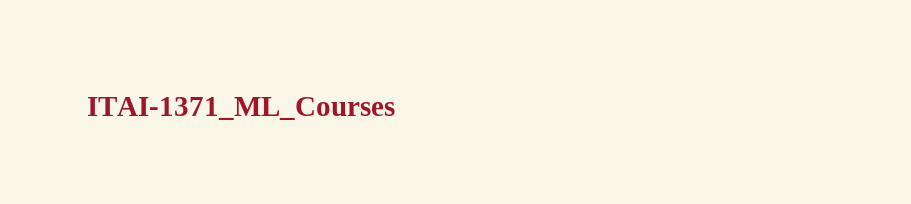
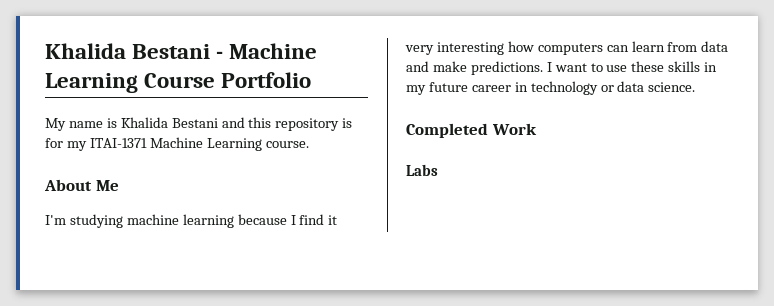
[87,97,395,120] ITAI-1371_ML_Courses -> [45,43,318,59] [45,72,312,93] [45,117,353,131] [45,137,309,151] [44,179,119,191] [45,214,338,228] [405,41,729,55] [406,61,718,75] [406,81,696,95] [406,123,537,138] [406,164,438,176] Khalida Bestani - Machine Learning Course Portfolio // My name is Khalida Bestani and this repository is for my ITAI-1371 Machine Learning course. // About Me // I'm studying machine learning because I find it very interesting how computers can learn from data and make predictions. I want to use these skills in my future career in technology or data science. // Completed Work // Labs

